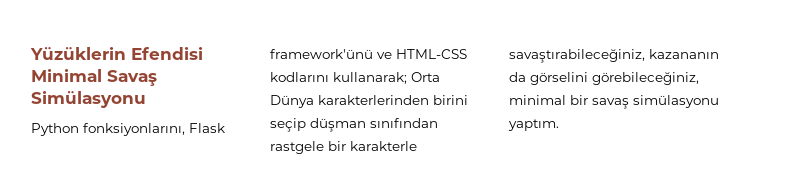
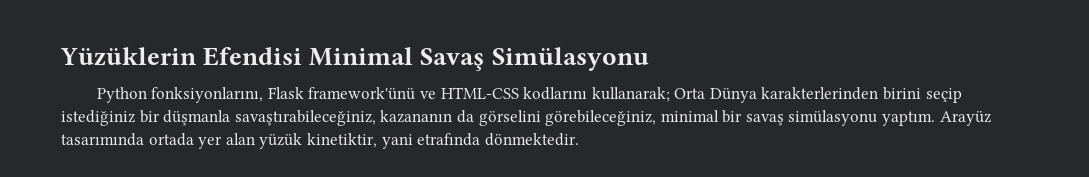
[310,118,438,132] [270,141,417,154] düşman sınıfından rastgele bir karakterle -> [61,110,231,126] istediğiniz bir düşmanla
(559, 125) none -> [939,111,991,126] [61,133,579,149] Arayüz tasarımında ortada yer alan yüzük kinetiktir, yani etrafında dönmektedir.

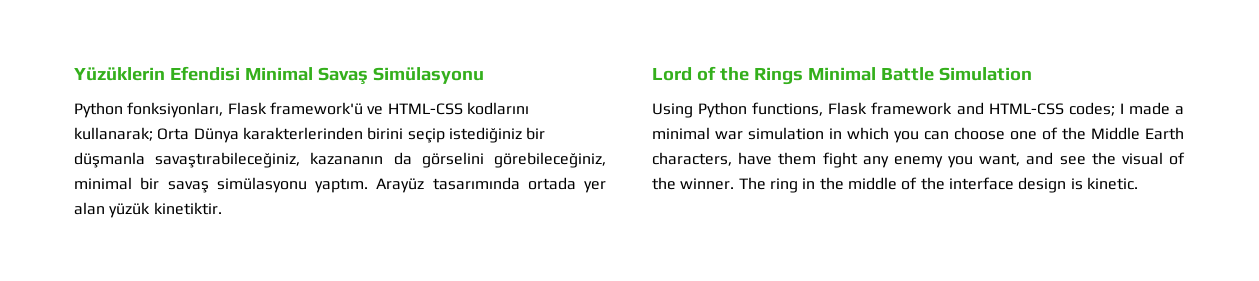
[151,87,416,103] fonksiyonlarını, Flask framework'ünü -> [127,102,363,118] fonksiyonları, Flask framework'ü
[306,133,579,149] kinetiktir, yani etrafında dönmektedir. -> [153,202,222,215] [652,66,1032,85] [652,102,1184,118] [652,127,1184,143] [652,152,1185,168] [652,177,1138,193] kinetiktir. // Lord of the Rings Minimal Battle Simulation // Using Python functions, Flask framework and HTML-CSS codes; I made a minimal war simulation in which you can choose one of the Middle Earth characters, have them fight any enemy you want, and see the visual of the winner. The ring in the middle of the interface design is kinetic.

